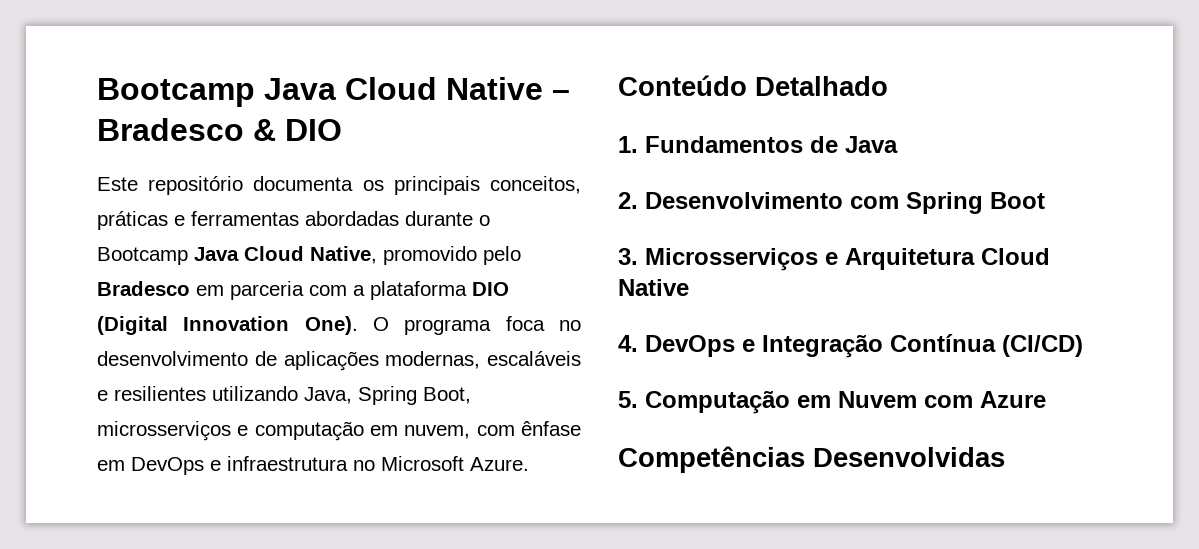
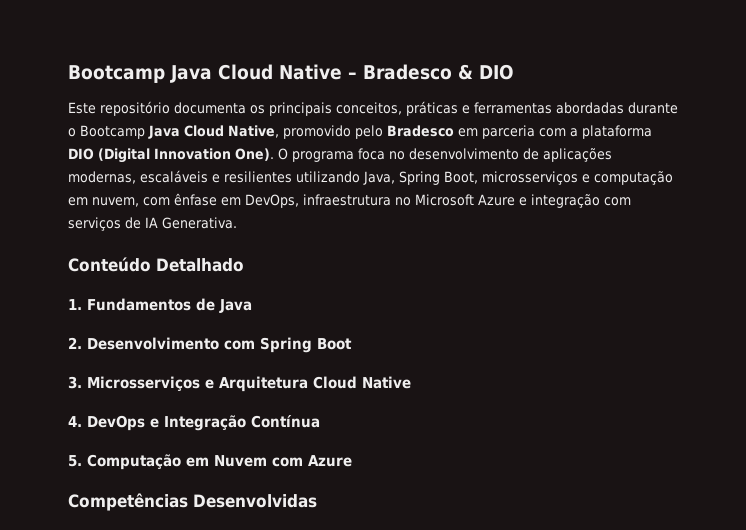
[131,457,221,475] DevOps e -> [245,194,299,208] DevOps,
[470,457,529,471] Azure. -> [478,194,631,208] [68,217,237,231] Azure e integração com serviços de IA Generativa.
[1002,335,1083,357] (CI/CD) -> (320, 421) none

